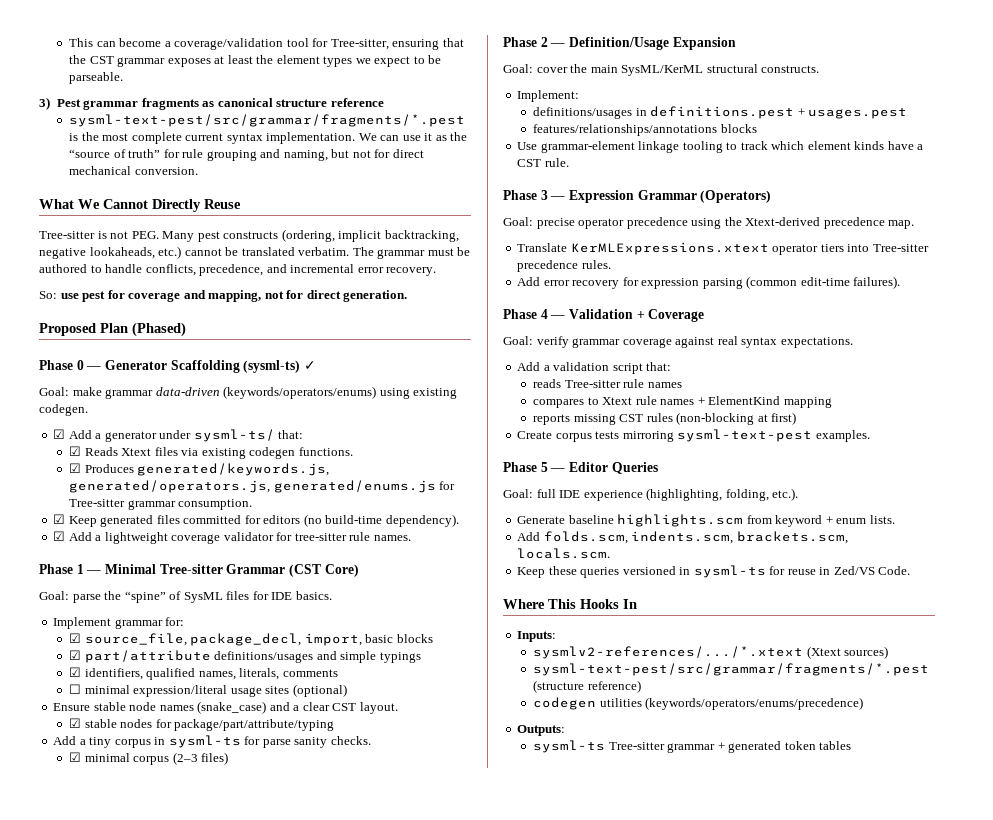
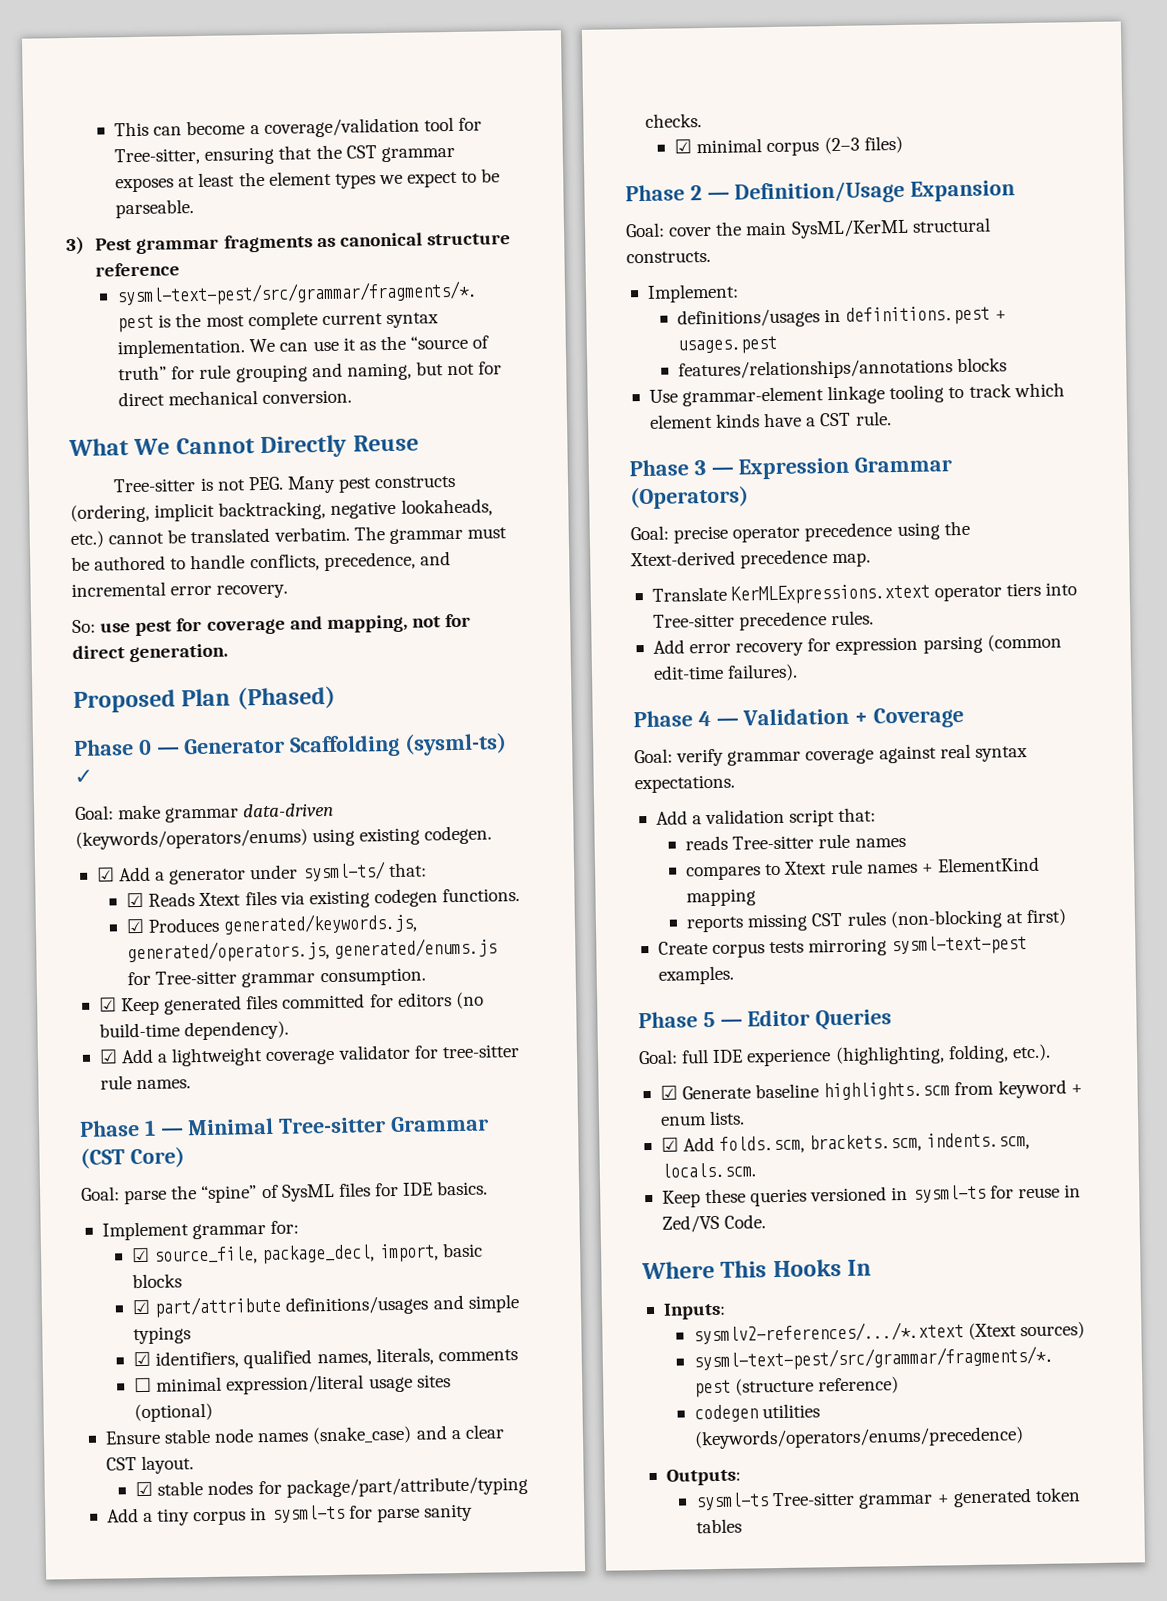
(799, 494) none -> [659,1085,678,1100] ☑
(895, 519) none -> [660,1137,679,1152] ☑
[631,531,848,544] indents.scm, brackets.scm, -> [809,1132,1031,1153] brackets.scm, indents.scm,

